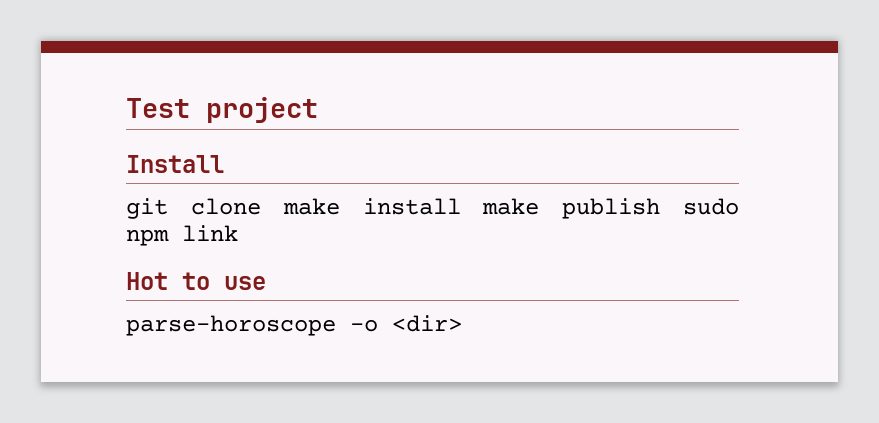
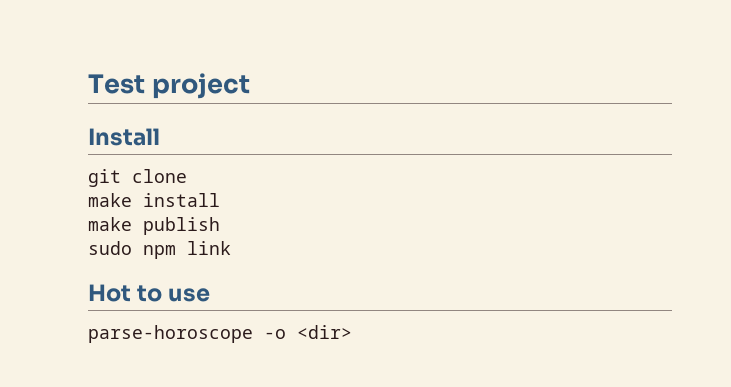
(261, 206) none -> (187, 176) //
(461, 206) none -> (220, 200) //
(661, 208) none -> (220, 226) //

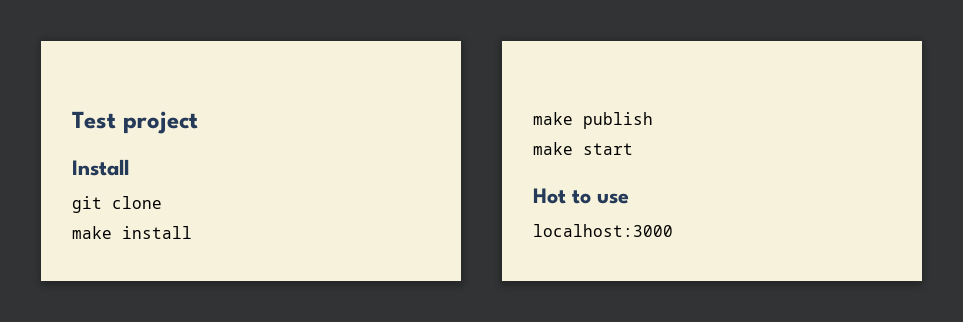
[88,241,231,259] sudo npm link -> [533,142,633,155] make start
[88,325,352,343] parse-horoscope -o <dir> -> [533,224,673,237] localhost:3000

